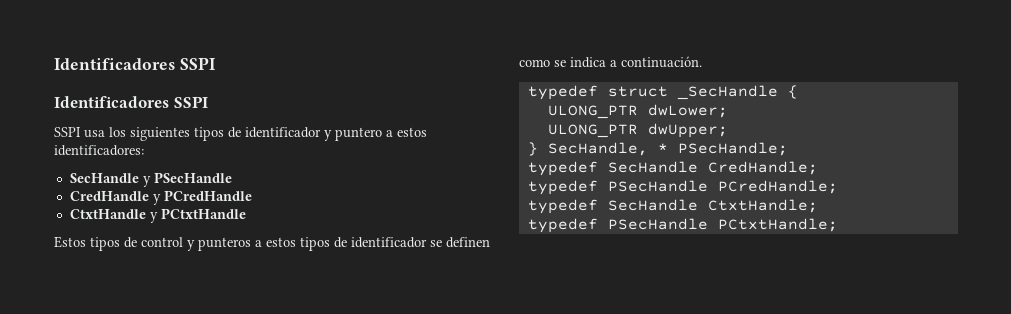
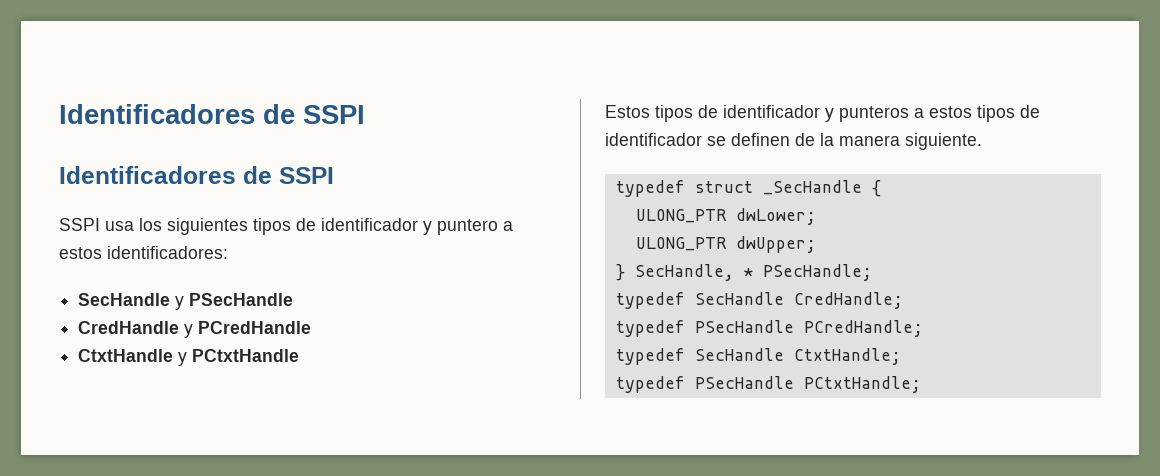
[54,58,175,70] Identificadores -> [59,104,295,124] Identificadores de
(169, 102) none -> [243,166,272,184] de
[141,237,183,247] control -> [723,105,820,118] identificador
[519,56,702,68] como se indica a continuación. -> [795,133,982,150] de la manera siguiente.

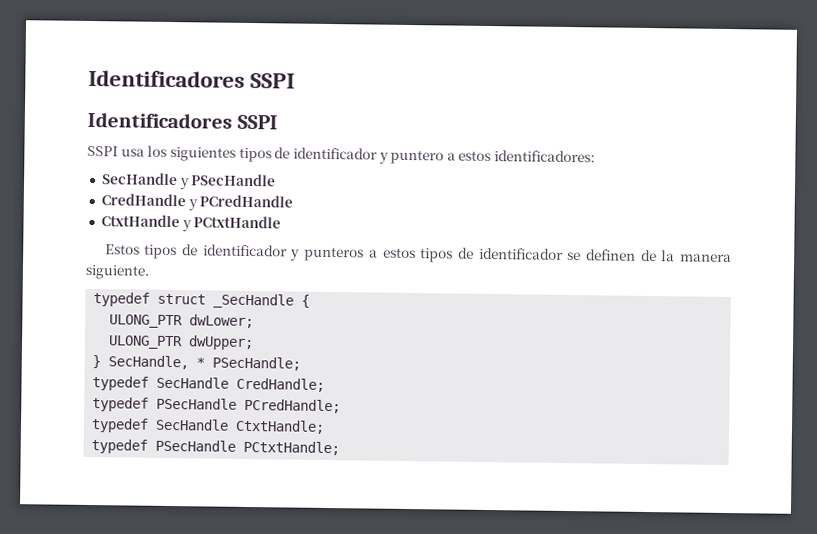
[59,104,295,124] Identificadores de -> [88,69,245,88] Identificadores
[243,166,272,184] de -> (232, 120) none

